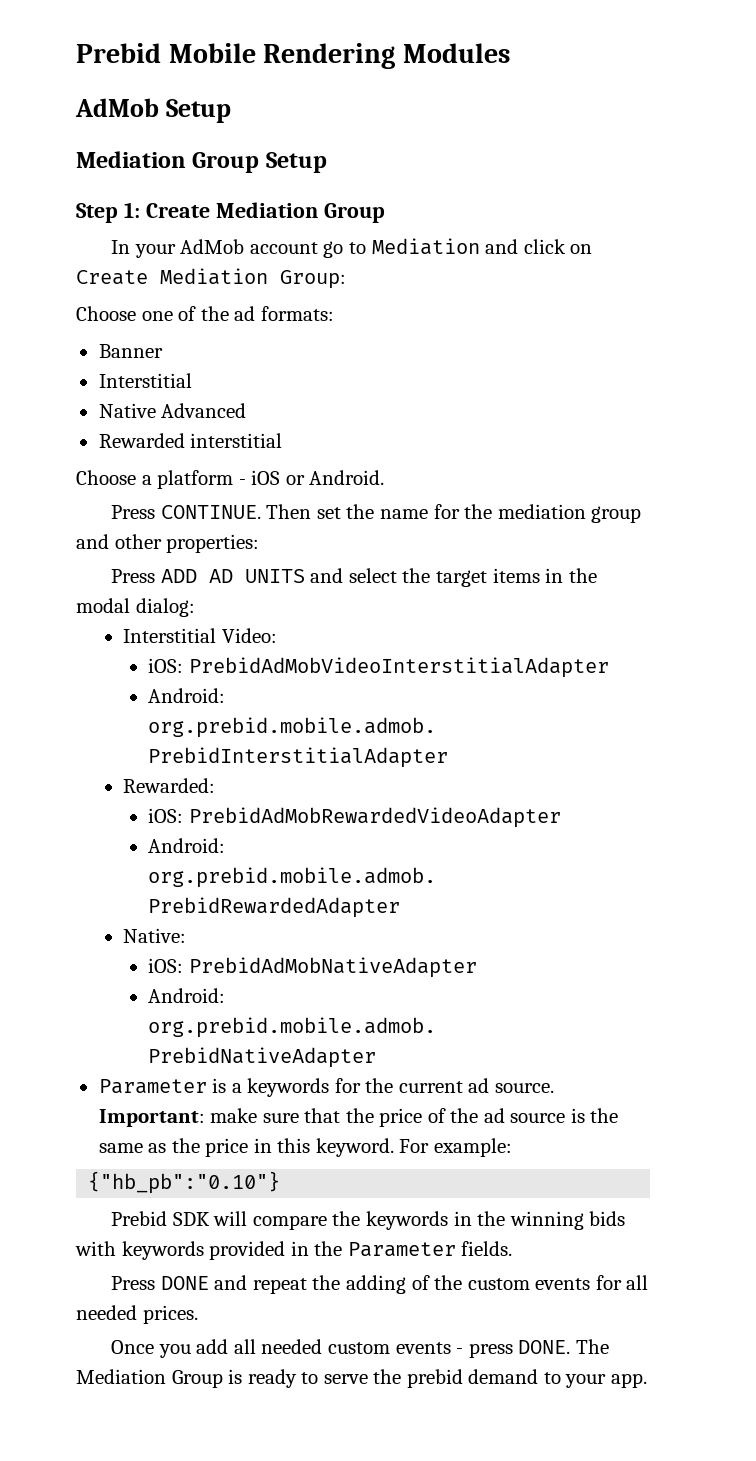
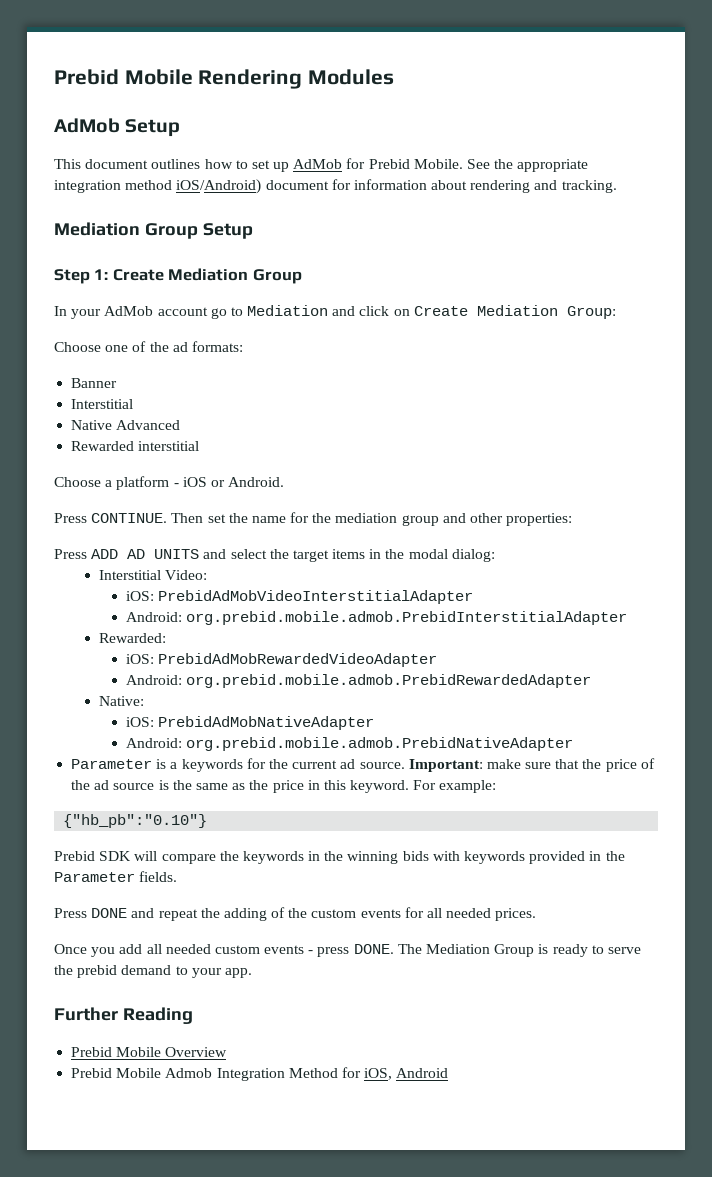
(232, 111) none -> [54,158,589,172] [54,179,617,194] // This document outlines how to set up AdMob for Prebid Mobile. See the appropriate integration method iOS/Android) document for information about rendering and tracking.
(647, 1380) none -> [54,1007,193,1024] [71,1047,228,1057] [71,1067,449,1081] // Further Reading // Prebid Mobile Overview // Prebid Mobile Admob Integration Method for iOS, Android

